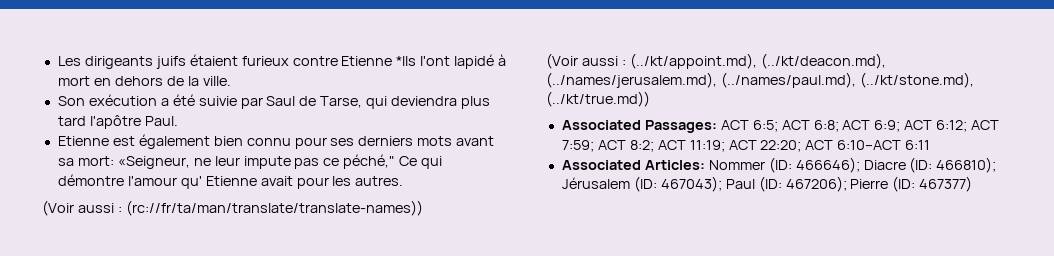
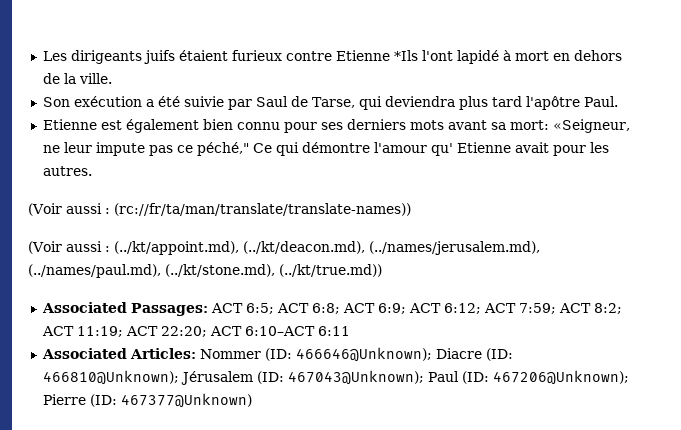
[795,157,860,173] 466646); -> [295,347,432,362] 466646@Unknown);
[936,157,997,173] 466810); -> [42,370,179,385] 466810@Unknown);
[660,176,722,192] 467043); -> [287,370,424,385] 467043@Unknown);
[785,176,847,192] 467206); -> [492,370,629,385] 467206@Unknown);
[919,176,973,192] 467377) -> [120,393,252,408] 467377@Unknown)

